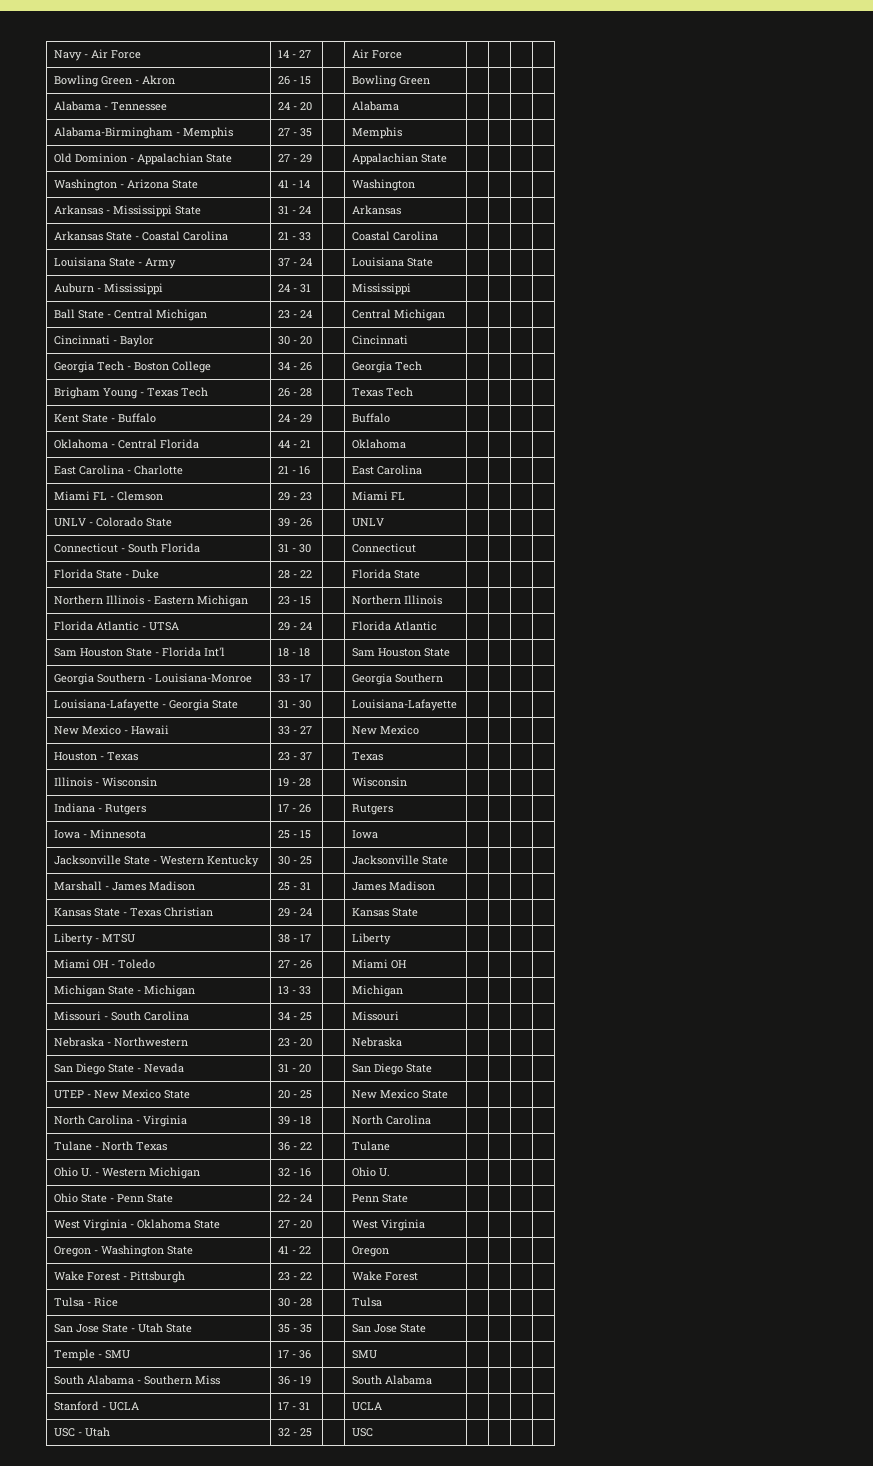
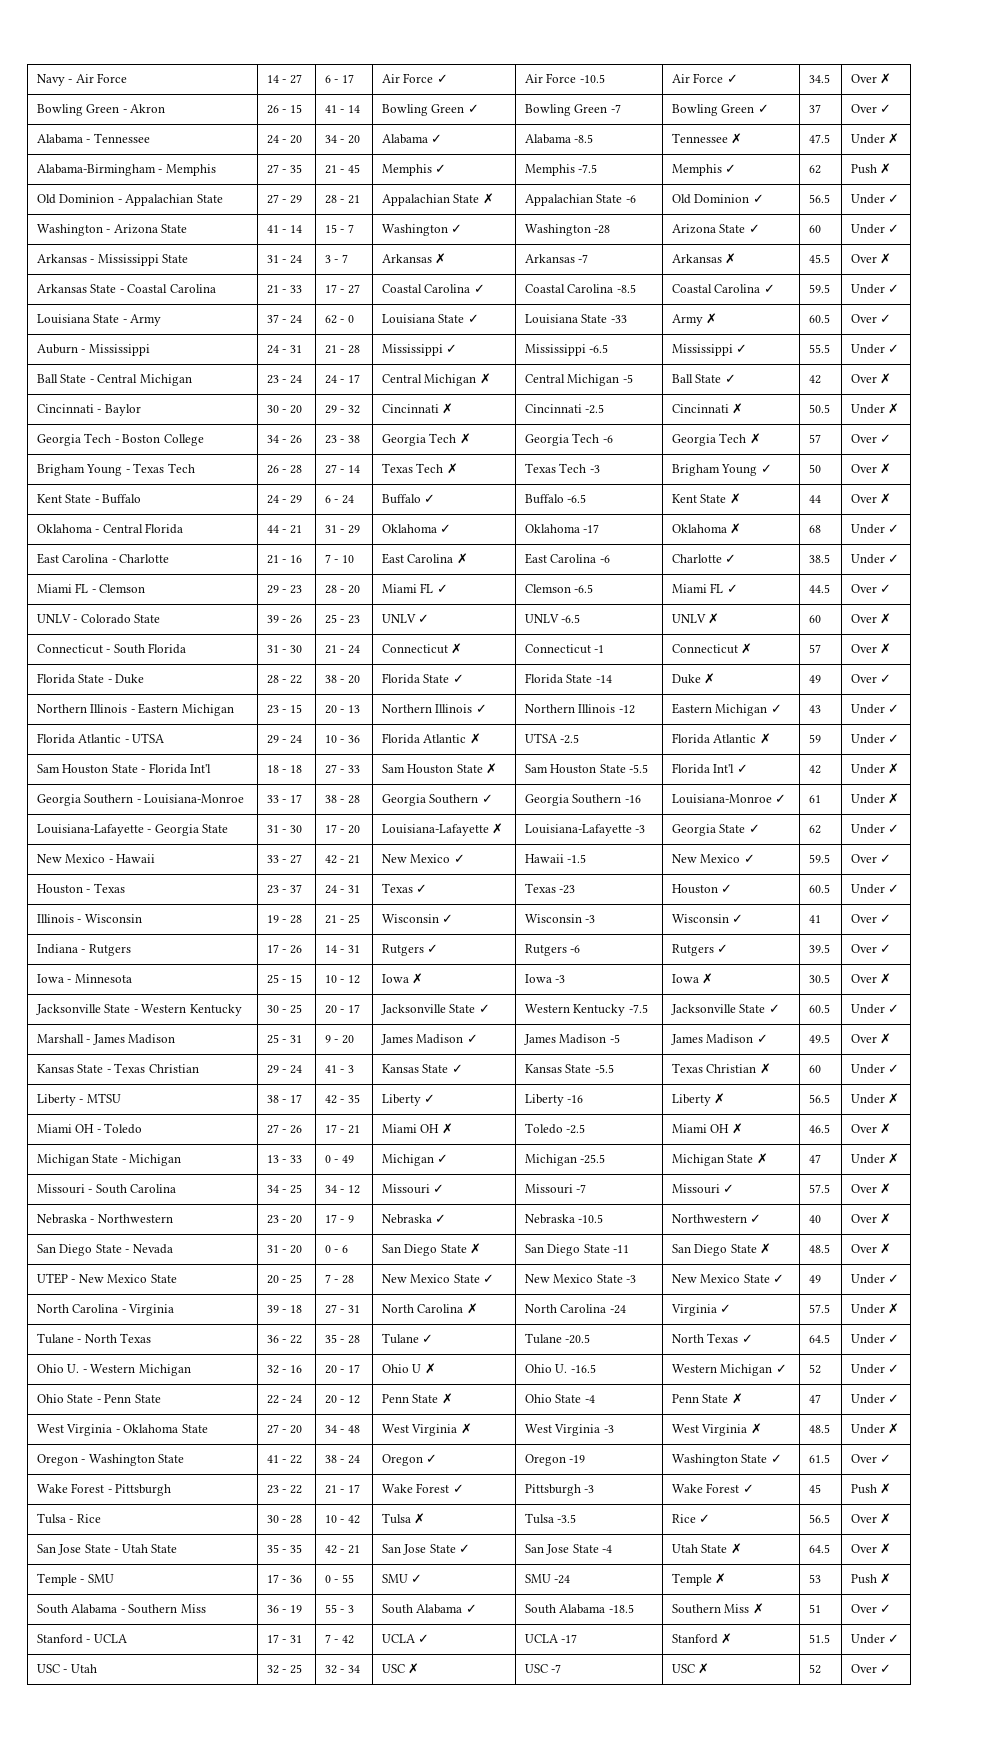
[351,49,402,59] | Air Force | | | | -> [324,74,354,83] [381,73,448,83] [524,73,605,83] [671,73,738,83] [808,74,830,83] [850,73,892,84] 6 - 17 | Air Force ✓ | Air Force -10.5 | Air Force ✓ | 34.5 | Over ✗
[351,75,430,87] | Bowling Green | | | | -> [324,105,360,113] [381,104,479,116] [524,104,621,116] [671,104,769,116] [808,104,821,113] [850,104,892,113] 41 - 14 | Bowling Green ✓ | Bowling Green -7 | Bowling Green ✓ | 37 | Over ✓
[351,101,399,111] | Alabama | | | | -> [324,135,360,144] [381,134,443,144] [524,134,594,144] [671,133,743,144] [808,134,830,143] [850,133,900,144] 34 - 20 | Alabama ✓ | Alabama -8.5 | Tennessee ✗ | 47.5 | Under ✗
[351,127,402,139] | Memphis | | | | -> [324,164,360,174] [381,164,447,176] [524,164,598,176] [671,164,737,176] [808,165,821,174] [850,163,892,174] 21 - 45 | Memphis ✓ | Memphis -7.5 | Memphis ✓ | 62 | Push ✗
[351,153,447,165] | Appalachian State | | | | -> [324,195,360,204] [381,193,494,206] [524,194,636,206] [671,194,764,204] [808,194,830,203] [850,194,900,204] 28 - 21 | Appalachian State ✗ | Appalachian State -6 | Old Dominion ✓ | 56.5 | Under ✓
[351,179,415,191] | Washington | | | | -> [324,224,354,233] [381,224,463,236] [524,224,611,236] [671,224,760,234] [808,225,821,233] [850,224,900,234] 15 - 7 | Washington ✓ | Washington -28 | Arizona State ✓ | 60 | Under ✓
[351,205,401,215] | Arkansas | | | | -> [324,254,348,263] [381,253,447,264] [524,254,589,263] [671,253,737,264] [808,254,830,263] [850,253,892,264] 3 - 7 | Arkansas ✗ | Arkansas -7 | Arkansas ✗ | 45.5 | Over ✗
[351,231,438,241] | Coastal Carolina | | | | -> [324,284,360,294] [381,284,485,293] [524,284,636,293] [671,284,775,293] [808,284,830,293] [850,284,900,294] 17 - 27 | Coastal Carolina ✓ | Coastal Carolina -8.5 | Coastal Carolina ✓ | 59.5 | Under ✓
[351,257,433,267] | Louisiana State | | | | -> [324,315,354,324] [381,314,479,324] [524,314,627,324] [671,313,718,326] [808,314,830,323] [850,314,892,323] 62 - 0 | Louisiana State ✓ | Louisiana State -33 | Army ✗ | 60.5 | Over ✓
[351,283,411,295] | Mississippi | | | | -> [324,345,360,354] [381,344,458,356] [524,344,609,356] [671,344,748,356] [808,344,830,353] [850,344,900,354] 21 - 28 | Mississippi ✓ | Mississippi -6.5 | Mississippi ✓ | 55.5 | Under ✓
[351,309,445,321] | Central Michigan | | | | -> [324,374,360,384] [381,373,491,386] [524,374,633,386] [671,374,736,383] [808,375,821,384] [850,373,892,384] 24 - 17 | Central Michigan ✗ | Central Michigan -5 | Ball State ✓ | 42 | Over ✗
[351,335,408,345] | Cincinnati | | | | -> [324,405,360,414] [381,403,454,414] [524,404,605,414] [671,403,744,414] [808,404,830,413] [850,403,900,414] 29 - 32 | Cincinnati ✗ | Cincinnati -2.5 | Cincinnati ✗ | 50.5 | Under ✗
[351,361,422,373] | Georgia Tech | | | | -> [324,435,360,444] [381,433,471,446] [524,433,613,446] [671,433,761,446] [808,434,821,443] [850,434,892,443] 23 - 38 | Georgia Tech ✗ | Georgia Tech -6 | Georgia Tech ✗ | 57 | Over ✓
[351,387,413,397] | Texas Tech | | | | -> [324,464,360,474] [381,463,458,474] [524,463,600,473] [671,464,772,476] [808,464,821,473] [850,463,892,474] 27 - 14 | Texas Tech ✗ | Texas Tech -3 | Brigham Young ✓ | 50 | Over ✗
[351,413,390,423] | Buffalo | | | | -> [324,495,354,504] [381,494,436,504] [524,494,587,504] [671,493,741,504] [808,495,821,503] [850,493,892,504] 6 - 24 | Buffalo ✓ | Buffalo -6.5 | Kent State ✗ | 44 | Over ✗
[351,439,406,449] | Oklahoma | | | | -> [324,525,360,534] [381,524,452,533] [524,524,600,533] [671,523,742,534] [808,525,821,533] [850,524,900,534] 31 - 29 | Oklahoma ✓ | Oklahoma -17 | Oklahoma ✗ | 68 | Under ✓
[351,465,422,475] | East Carolina | | | | -> [324,554,354,563] [381,553,468,564] [524,553,610,564] [671,554,737,563] [808,554,830,563] [850,554,900,564] 7 - 10 | East Carolina ✗ | East Carolina -6 | Charlotte ✓ | 38.5 | Under ✓
[351,491,405,501] | Miami FL | | | | -> [324,585,360,594] [381,583,448,593] [524,584,594,593] [671,583,738,593] [808,584,830,593] [850,584,892,593] 28 - 20 | Miami FL ✓ | Clemson -6.5 | Miami FL ✓ | 44.5 | Over ✓
[351,518,384,527] | UNLV | | | | -> [324,614,360,624] [381,614,430,623] [524,614,581,623] [671,613,720,624] [808,615,821,623] [850,613,892,624] 25 - 23 | UNLV ✓ | UNLV -6.5 | UNLV ✗ | 60 | Over ✗
[351,543,416,553] | Connecticut | | | | -> [324,645,360,654] [381,643,463,654] [524,644,605,654] [671,643,753,654] [808,644,821,653] [850,643,892,654] 21 - 24 | Connecticut ✗ | Connecticut -1 | Connecticut ✗ | 57 | Over ✗
[351,569,420,579] | Florida State | | | | -> [324,675,360,684] [381,673,464,684] [524,673,612,684] [671,673,716,684] [808,675,821,683] [850,674,892,683] 38 - 20 | Florida State ✓ | Florida State -14 | Duke ✗ | 49 | Over ✓
[351,595,442,605] | Northern Illinois | | | | -> [324,705,360,714] [381,704,487,713] [524,704,635,714] [671,703,782,716] [808,705,821,713] [850,704,900,714] 20 - 13 | Northern Illinois ✓ | Northern Illinois -12 | Eastern Michigan ✓ | 43 | Under ✓
[351,621,437,631] | Florida Atlantic | | | | -> [324,735,360,743] [381,733,481,744] [524,733,580,744] [671,733,771,744] [808,734,821,743] [850,734,900,744] 10 - 36 | Florida Atlantic ✗ | UTSA -2.5 | Florida Atlantic ✗ | 59 | Under ✓
[351,648,450,657] | Sam Houston State | | | | -> [324,764,360,774] [381,763,498,774] [524,764,649,774] [671,763,748,774] [808,765,821,774] [850,763,900,774] 27 - 33 | Sam Houston State ✗ | Sam Houston State -5.5 | Florida Int'l ✓ | 42 | Under ✗
[351,673,443,685] | Georgia Southern | | | | -> [324,795,360,804] [381,794,493,806] [524,794,641,806] [671,794,787,804] [808,795,821,803] [850,793,900,804] 38 - 28 | Georgia Southern ✓ | Georgia Southern -16 | Louisiana-Monroe ✓ | 61 | Under ✗
[351,699,457,711] | Louisiana-Lafayette | | | | -> [324,824,360,834] [381,823,504,836] [524,824,646,836] [671,824,760,836] [808,825,821,834] [850,824,900,834] 17 - 20 | Louisiana-Lafayette ✗ | Louisiana-Lafayette -3 | Georgia State ✓ | 62 | Under ✓
[351,725,419,735] | New Mexico | | | | -> [324,855,360,864] [381,854,465,863] [524,854,587,863] [671,854,755,863] [808,854,830,863] [850,854,892,863] 42 - 21 | New Mexico ✓ | Hawaii -1.5 | New Mexico ✓ | 59.5 | Over ✓
[351,752,383,761] | Texas | | | | -> [324,885,360,894] [381,883,428,893] [524,883,576,894] [671,884,733,894] [808,884,830,893] [850,884,900,894] 24 - 31 | Texas ✓ | Texas -23 | Houston ✓ | 60.5 | Under ✓
[351,777,407,787] | Wisconsin | | | | -> [324,914,360,924] [381,914,454,923] [524,914,596,923] [671,914,744,923] [808,915,821,923] [850,914,892,923] 21 - 25 | Wisconsin ✓ | Wisconsin -3 | Wisconsin ✓ | 41 | Over ✓
[351,804,393,815] | Rutgers | | | | -> [324,945,360,953] [381,944,439,956] [524,944,581,956] [671,944,729,956] [808,944,830,953] [850,944,892,953] 14 - 31 | Rutgers ✓ | Rutgers -6 | Rutgers ✓ | 39.5 | Over ✓
[351,830,378,839] | Iowa | | | | -> [324,975,360,984] [381,973,424,984] [524,974,566,983] [671,973,714,984] [808,974,830,983] [850,973,892,984] 10 - 12 | Iowa ✗ | Iowa -3 | Iowa ✗ | 30.5 | Over ✗
[351,855,448,865] | Jacksonville State | | | | -> [324,1004,360,1014] [380,1004,490,1015] [524,1004,648,1016] [670,1004,780,1015] [808,1004,830,1013] [850,1004,900,1014] 20 - 17 | Jacksonville State ✓ | Western Kentucky -7.5 | Jacksonville State ✓ | 60.5 | Under ✓
[351,881,435,891] | James Madison | | | | -> [324,1035,354,1044] [380,1034,478,1045] [523,1034,620,1045] [670,1034,768,1045] [808,1034,830,1043] [850,1033,892,1044] 9 - 20 | James Madison ✓ | James Madison -5 | James Madison ✓ | 49.5 | Over ✗
[351,908,418,917] | Kansas State | | | | -> [324,1065,354,1073] [381,1064,463,1073] [524,1064,614,1073] [671,1063,771,1074] [808,1065,821,1073] [850,1064,900,1074] 41 - 3 | Kansas State ✓ | Kansas State -5.5 | Texas Christian ✗ | 60 | Under ✓
[351,933,391,945] | Liberty | | | | -> [324,1094,360,1104] [381,1094,436,1106] [524,1094,584,1106] [671,1093,726,1106] [808,1094,830,1103] [850,1093,900,1104] 42 - 35 | Liberty ✓ | Liberty -16 | Liberty ✗ | 56.5 | Under ✗
[351,959,407,969] | Miami OH | | | | -> [324,1124,360,1134] [381,1123,453,1134] [524,1123,586,1134] [671,1123,743,1134] [808,1124,830,1133] [850,1123,892,1134] 17 - 21 | Miami OH ✗ | Toledo -2.5 | Miami OH ✗ | 46.5 | Over ✗
[351,985,403,997] | Michigan | | | | -> [324,1155,354,1163] [381,1154,449,1166] [524,1154,606,1166] [671,1153,768,1166] [808,1154,821,1163] [850,1153,900,1164] 0 - 49 | Michigan ✓ | Michigan -25.5 | Michigan State ✗ | 47 | Under ✗
[351,1011,399,1021] | Missouri | | | | -> [324,1185,360,1194] [381,1184,445,1194] [524,1184,587,1194] [671,1184,735,1194] [808,1184,830,1193] [850,1183,892,1194] 34 - 12 | Missouri ✓ | Missouri -7 | Missouri ✓ | 57.5 | Over ✗
[351,1037,402,1047] | Nebraska | | | | -> [324,1214,354,1223] [381,1214,447,1224] [524,1214,604,1224] [671,1214,762,1223] [808,1215,821,1223] [850,1213,892,1224] 17 - 9 | Nebraska ✓ | Nebraska -10.5 | Northwestern ✓ | 40 | Over ✗
[351,1063,432,1075] | San Diego State | | | | -> [324,1245,348,1253] [381,1243,482,1256] [524,1244,630,1256] [671,1243,772,1256] [808,1244,830,1253] [850,1243,892,1254] 0 - 6 | San Diego State ✗ | San Diego State -11 | San Diego State ✗ | 48.5 | Over ✗
[351,1089,448,1099] | New Mexico State | | | | -> [324,1274,354,1284] [381,1274,495,1283] [524,1274,637,1283] [671,1274,785,1283] [808,1275,821,1283] [850,1274,900,1284] 7 - 28 | New Mexico State ✓ | New Mexico State -3 | New Mexico State ✓ | 49 | Under ✓
[351,1115,431,1125] | North Carolina | | | | -> [324,1304,360,1314] [381,1303,478,1314] [524,1304,626,1314] [670,1304,732,1316] [808,1304,830,1313] [850,1303,900,1314] 27 - 31 | North Carolina ✗ | North Carolina -24 | Virginia ✓ | 57.5 | Under ✗
[351,1141,390,1151] | Tulane | | | | -> [324,1334,360,1344] [381,1333,434,1344] [524,1333,591,1344] [671,1333,753,1343] [808,1334,830,1343] [850,1334,900,1344] 35 - 28 | Tulane ✓ | Tulane -20.5 | North Texas ✓ | 64.5 | Under ✓
[351,1167,390,1177] | Ohio U. | | | | -> [324,1364,360,1374] [381,1363,436,1374] [524,1364,596,1373] [671,1364,787,1376] [808,1364,821,1374] [850,1364,900,1374] 20 - 17 | Ohio U ✗ | Ohio U. -16.5 | Western Michigan ✓ | 52 | Under ✓
[351,1194,408,1203] | Penn State | | | | -> [324,1395,360,1404] [381,1393,453,1404] [524,1394,595,1403] [671,1393,743,1404] [808,1394,821,1403] [850,1394,900,1404] 20 - 12 | Penn State ✗ | Ohio State -4 | Penn State ✗ | 47 | Under ✓
[351,1219,425,1231] | West Virginia | | | | -> [324,1425,360,1433] [381,1423,472,1436] [524,1424,614,1436] [671,1423,762,1436] [808,1424,830,1433] [850,1423,900,1434] 34 - 48 | West Virginia ✗ | West Virginia -3 | West Virginia ✗ | 48.5 | Under ✗
[351,1246,389,1257] | Oregon | | | | -> [324,1455,360,1464] [381,1454,438,1466] [524,1454,586,1466] [671,1454,782,1466] [808,1454,830,1463] [850,1454,892,1463] 38 - 24 | Oregon ✓ | Oregon -19 | Washington State ✓ | 61.5 | Over ✓
[351,1271,418,1281] | Wake Forest | | | | -> [324,1484,360,1494] [381,1483,464,1493] [524,1484,595,1496] [671,1483,754,1493] [808,1484,821,1493] [850,1483,892,1494] 21 - 17 | Wake Forest ✓ | Pittsburgh -3 | Wake Forest ✓ | 45 | Push ✗
[351,1297,382,1307] | Tulsa | | | | -> [324,1515,360,1524] [381,1513,426,1524] [524,1513,577,1524] [671,1514,711,1523] [808,1514,830,1523] [850,1513,892,1524] 10 - 42 | Tulsa ✗ | Tulsa -3.5 | Rice ✓ | 56.5 | Over ✗
[351,1324,426,1333] | San Jose State | | | | -> [324,1545,360,1554] [381,1544,471,1555] [524,1544,613,1555] [671,1543,742,1554] [808,1544,830,1553] [850,1543,892,1554] 42 - 21 | San Jose State ✓ | San Jose State -4 | Utah State ✗ | 64.5 | Over ✗
[351,1350,377,1359] | SMU | | | | -> [324,1574,354,1583] [381,1574,423,1583] [524,1574,571,1584] [671,1573,727,1586] [808,1574,821,1583] [850,1573,892,1584] 0 - 55 | SMU ✓ | SMU -24 | Temple ✗ | 53 | Push ✗
[351,1375,432,1385] | South Alabama | | | | -> [324,1604,354,1613] [381,1604,477,1614] [524,1604,634,1614] [671,1603,764,1614] [808,1604,821,1613] [850,1604,892,1613] 55 - 3 | South Alabama ✓ | South Alabama -18.5 | Southern Miss ✗ | 51 | Over ✓
[351,1402,382,1411] | UCLA | | | | -> [324,1634,354,1644] [381,1634,430,1643] [524,1634,578,1643] [671,1633,733,1644] [808,1634,830,1643] [850,1634,900,1644] 7 - 42 | UCLA ✓ | UCLA -17 | Stanford ✗ | 51.5 | Under ✓
[351,1428,373,1437] | USC | | | | -> [324,1665,360,1674] [381,1663,420,1674] [524,1664,562,1673] [671,1663,710,1674] [808,1664,821,1674] [850,1664,892,1673] 32 - 34 | USC ✗ | USC -7 | USC ✗ | 52 | Over ✓

